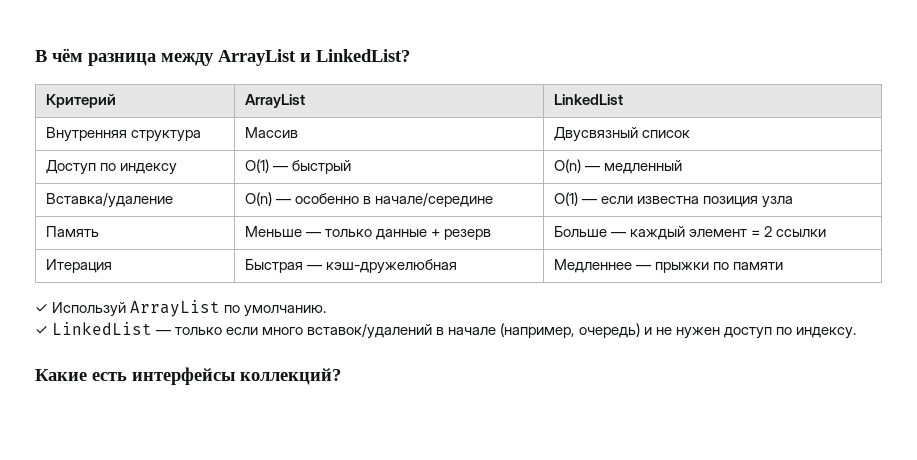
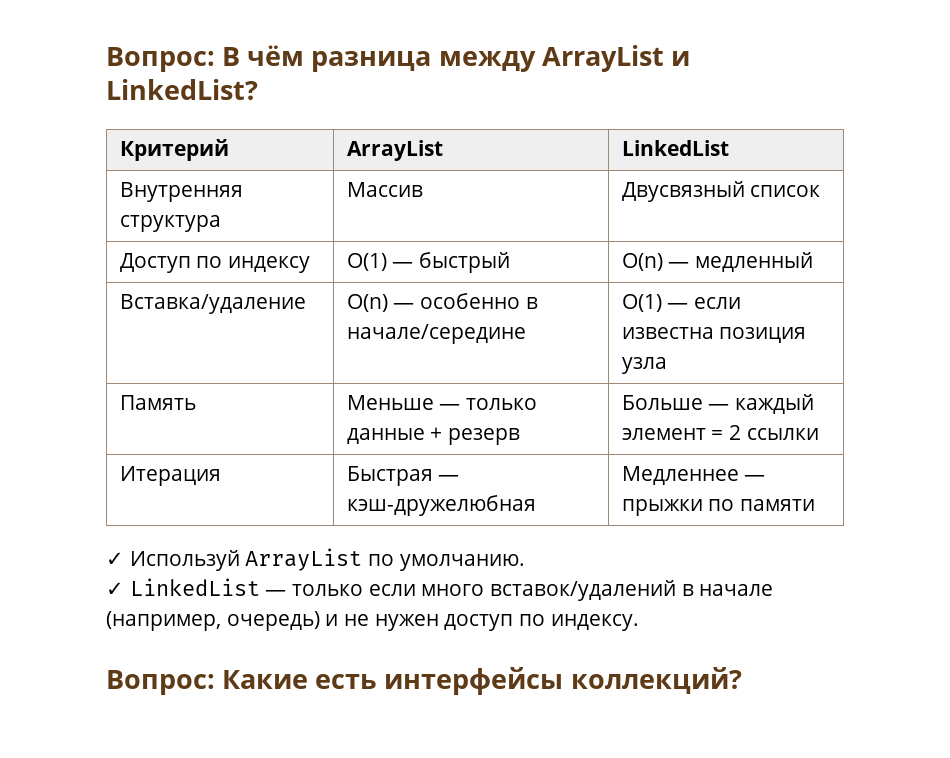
(35, 56) none -> [106,47,215,72] Вопрос:
(856, 333) none -> [106,670,215,695] Вопрос:

